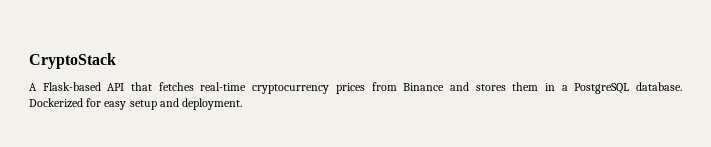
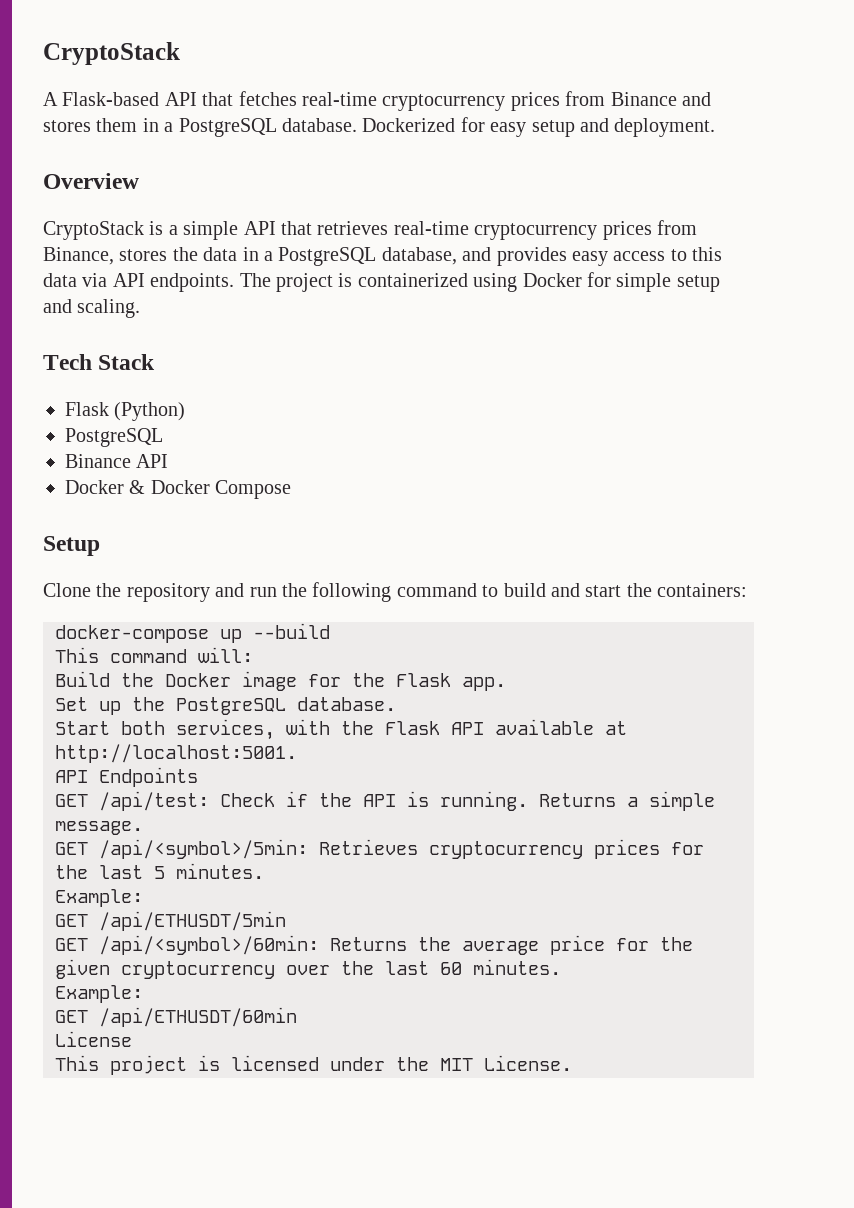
(243, 104) none -> [43,173,139,189] [43,220,697,240] [43,247,723,266] [43,272,720,292] [43,299,141,318] [43,354,156,370] [65,402,186,421] [65,428,163,447] [65,454,169,468] [65,480,292,499] [43,536,100,556] [43,582,748,602] [55,623,330,643] [55,647,253,663] [55,671,506,691] [55,697,396,715] [55,719,627,740] [55,744,297,763] [55,767,198,787] [55,791,715,811] [55,821,143,835] [55,839,704,859] [55,863,264,879] [55,889,143,907] [55,911,286,931] [55,935,693,955] [55,959,561,979] [55,985,143,1003] [55,1007,297,1027] [55,1031,132,1047] [55,1055,572,1075] // Overview // CryptoStack is a simple API that retrieves real-time cryptocurrency prices from Binance, stores the data in a PostgreSQL database, and provides easy access to this data via API endpoints. The project is containerized using Docker for simple setup and scaling. // Tech Stack // Flask (Python) // PostgreSQL // Binance API // Docker & Docker Compose // Setup // Clone the repository and run the following command to build and start the containers: // docker-compose up --build // This command will: // Build the Docker image for the Flask app. // Set up the PostgreSQL database. // Start both services, with the Flask API available at http://localhost:5001. // API Endpoints // GET /api/test: Check if the API is running. Returns a simple message. // GET /api/<symbol>/5min: Retrieves cryptocurrency prices for the last 5 minutes. // Example: // GET /api/ETHUSDT/5min // GET /api/<symbol>/60min: Returns the average price for the given cryptocurrency over the last 60 minutes. // Example: // GET /api/ETHUSDT/60min // License // This project is licensed under the MIT License.

